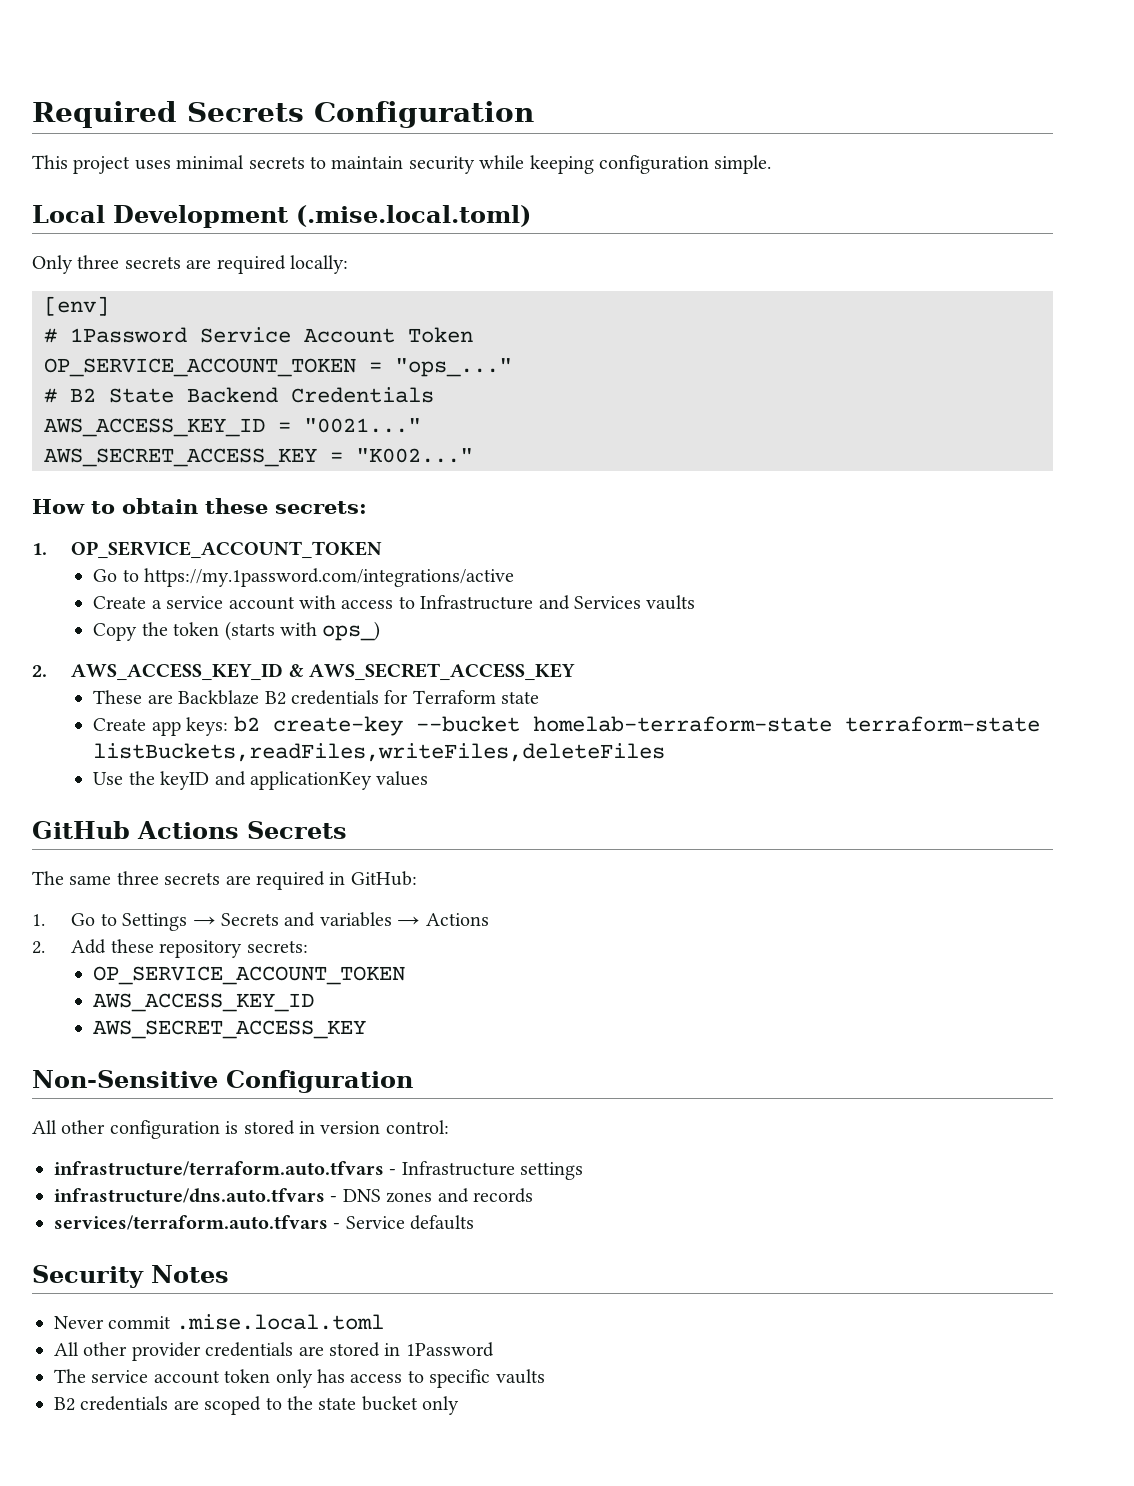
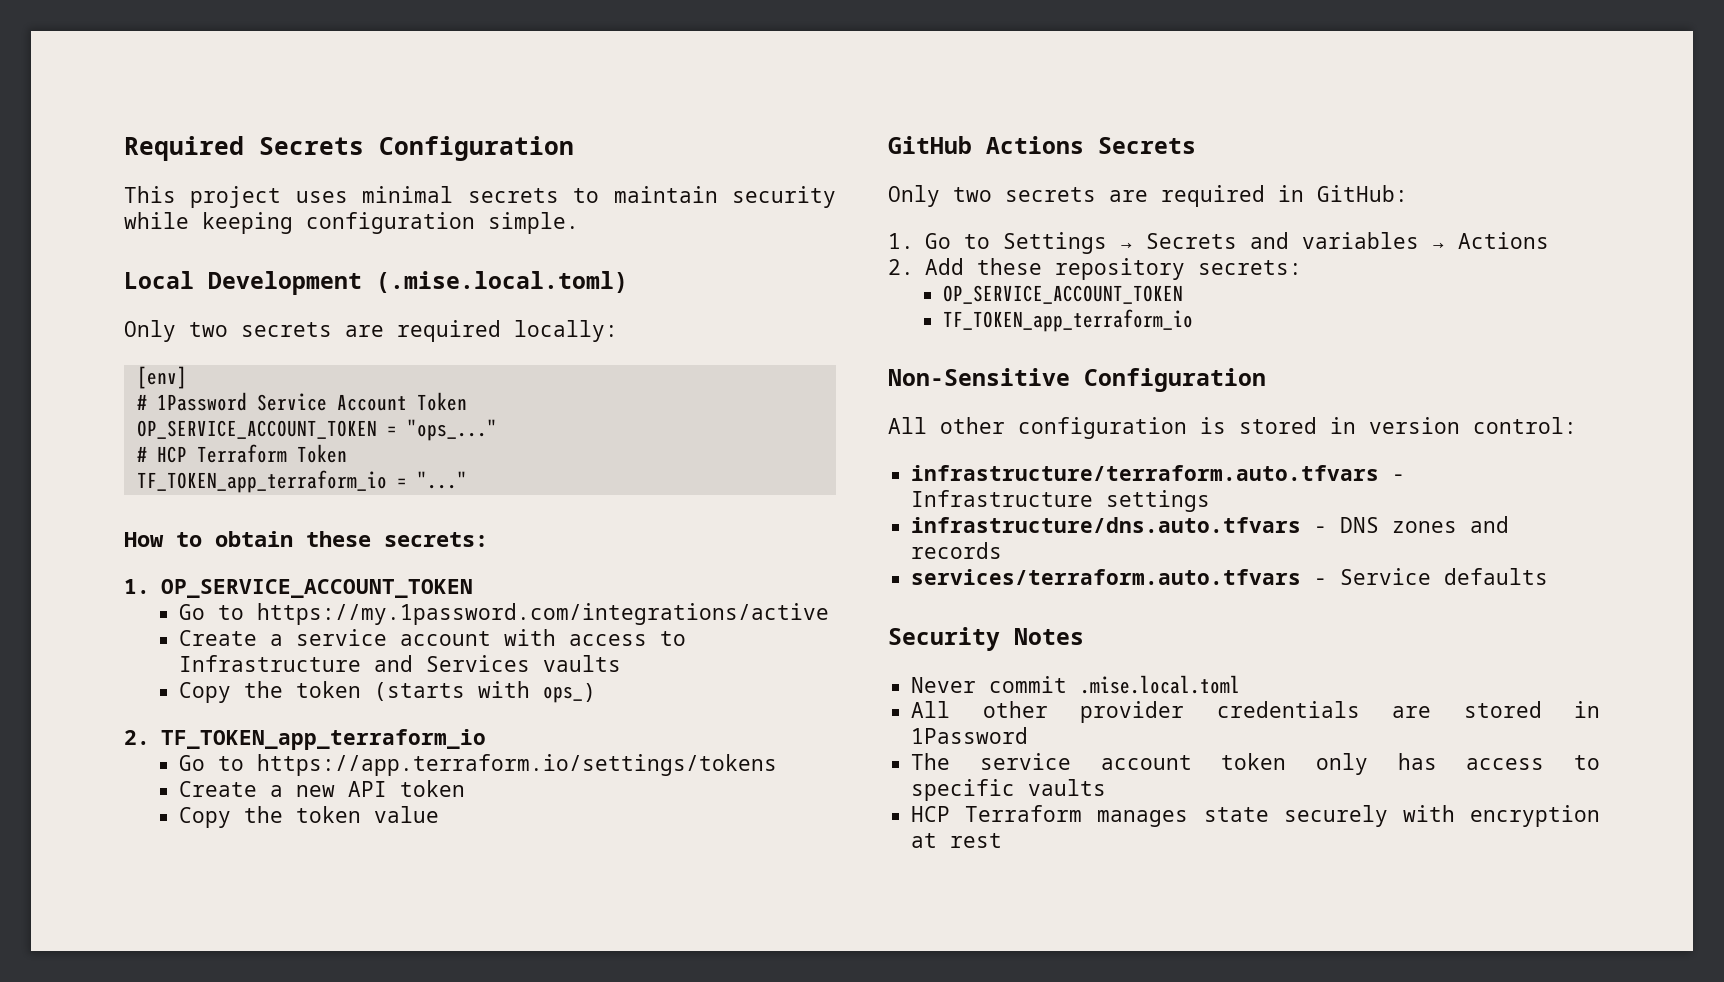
[77,255,120,269] three -> [189,322,228,337] two
[70,387,434,403] [44,418,421,437] [44,448,473,467] B2 State Backend Credentials // AWS_ACCESS_KEY_ID = "0021..." // AWS_SECRET_ACCESS_KEY = "K002..." -> [156,444,347,463] [136,470,467,493] HCP Terraform Token // TF_TOKEN_app_terraform_io = "..."
[71,663,576,681] [93,690,540,705] [93,716,1040,736] [93,743,666,762] [93,771,429,790] AWS_ACCESS_KEY_ID & AWS_SECRET_ACCESS_KEY // These are Backblaze B2 credentials for Terraform state // Create app keys: b2 create-key --bucket homelab-terraform-state terraform-state listBuckets,readFiles,writeFiles,deleteFiles // Use the keyID and applicationKey values -> [160,729,486,750] [179,754,778,776] [179,780,466,797] [179,806,440,828] TF_TOKEN_app_terraform_io // Go to https://app.terraform.io/settings/tokens // Create a new API token // Copy the token value
[32,871,159,885] The same three -> [888,185,992,207] Only two
[93,993,315,1012] [93,1020,367,1039] AWS_ACCESS_KEY_ID // AWS_SECRET_ACCESS_KEY -> [943,309,1194,332] TF_TOKEN_app_terraform_io
[54,1396,460,1415] B2 credentials are scoped to the state bucket only -> [911,805,1600,827] [911,833,1003,848] HCP Terraform manages state securely with encryption at rest

